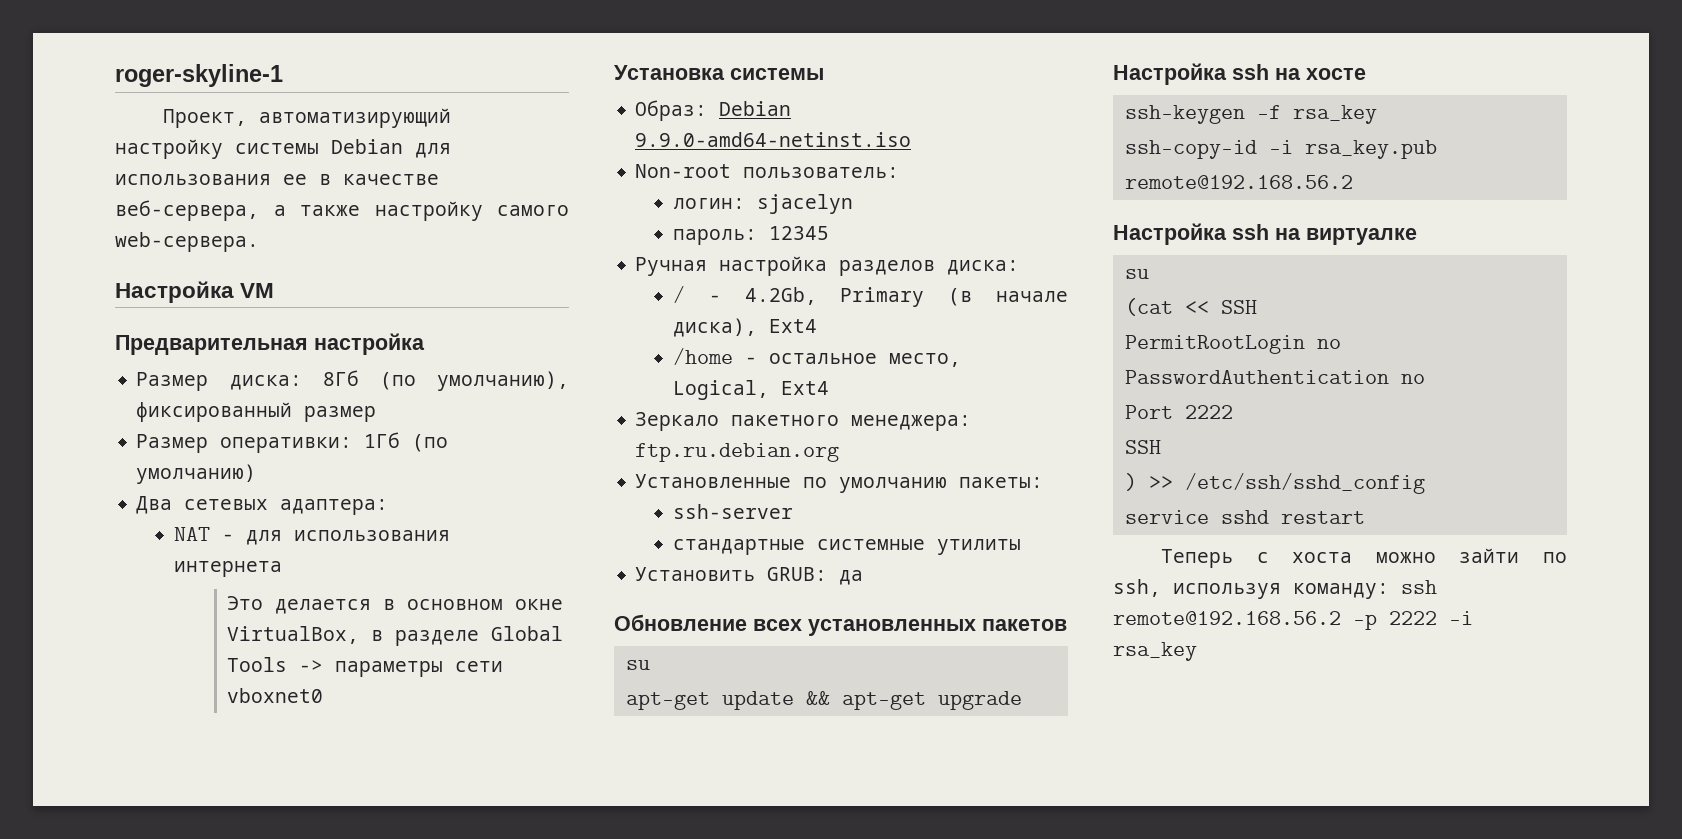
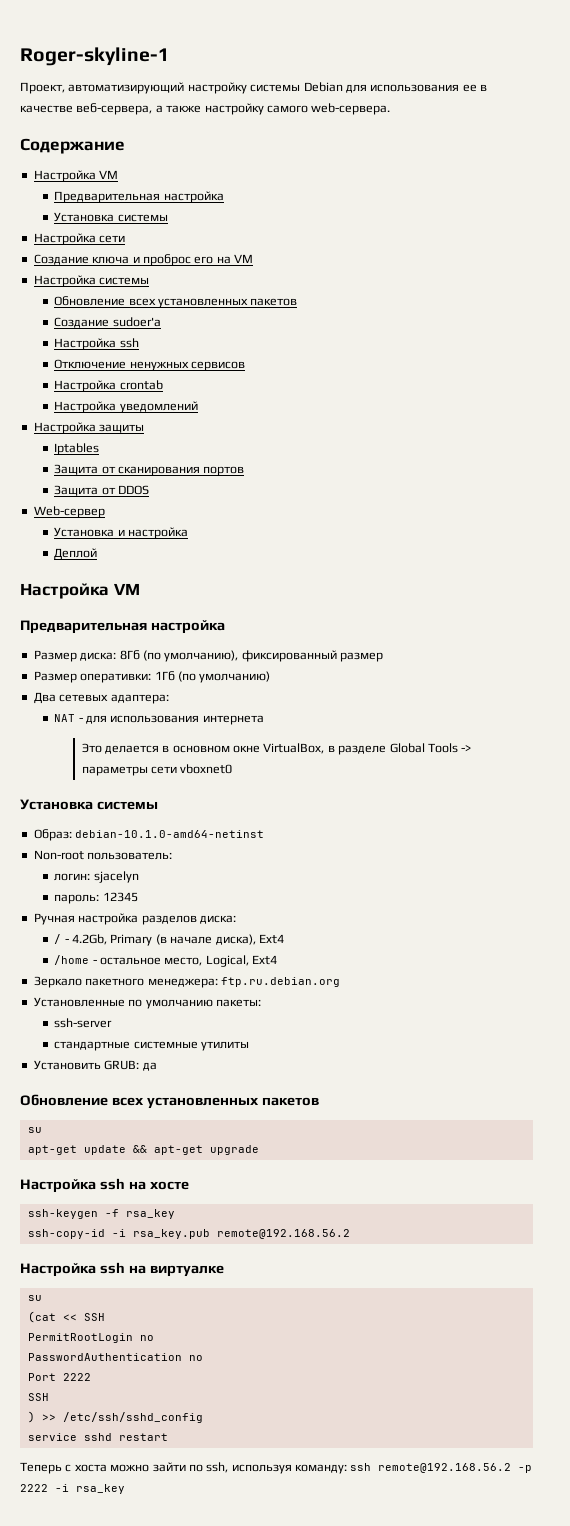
[115,64,283,87] roger-skyline-1 -> [20,47,169,66] Roger-skyline-1
(259, 242) none -> [20,138,125,154] [33,170,119,182] [54,191,224,203] [54,212,168,222] [33,233,126,245] [33,254,253,266] [33,275,150,287] [54,296,298,308] [54,317,161,328] [54,338,139,350] [54,359,246,371] [54,380,163,392] [54,401,198,413] [33,422,145,434] [54,443,100,455] [54,464,245,476] [54,485,150,496] [33,506,105,518] [54,527,189,539] [54,548,98,560] // Содержание // Настройка VM // Предварительная настройка // Установка системы // Настройка сети // Создание ключа и проброс его на VM // Настройка системы // Обновление всех установленных пакетов // Создание sudoer'a // Настройка ssh // Отключение ненужных сервисов // Настройка crontab // Настройка уведомлений // Настройка защиты // Iptables // Защита от сканирования портов // Защита от DDOS // Web-сервер // Установка и настройка // Деплой
[719,101,792,116] [635,132,912,147] Debian 9.9.0-amd64-netinst.iso -> [75,830,265,838] debian-10.1.0-amd64-netinst

